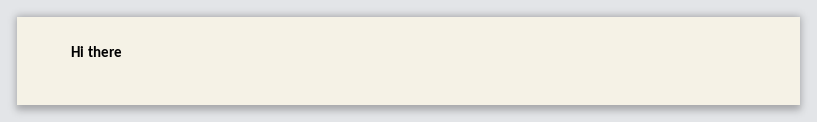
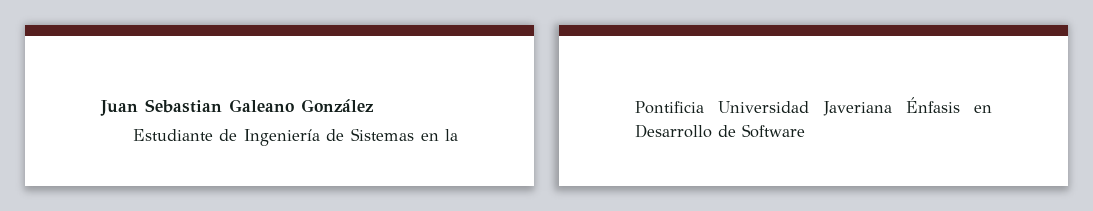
[71,46,122,57] Hi there -> [100,99,373,116] [132,128,459,146] [635,97,992,116] [635,124,805,138] Juan Sebastian Galeano González // Estudiante de Ingeniería de Sistemas en la Pontificia Universidad Javeriana Énfasis en Desarrollo de Software

